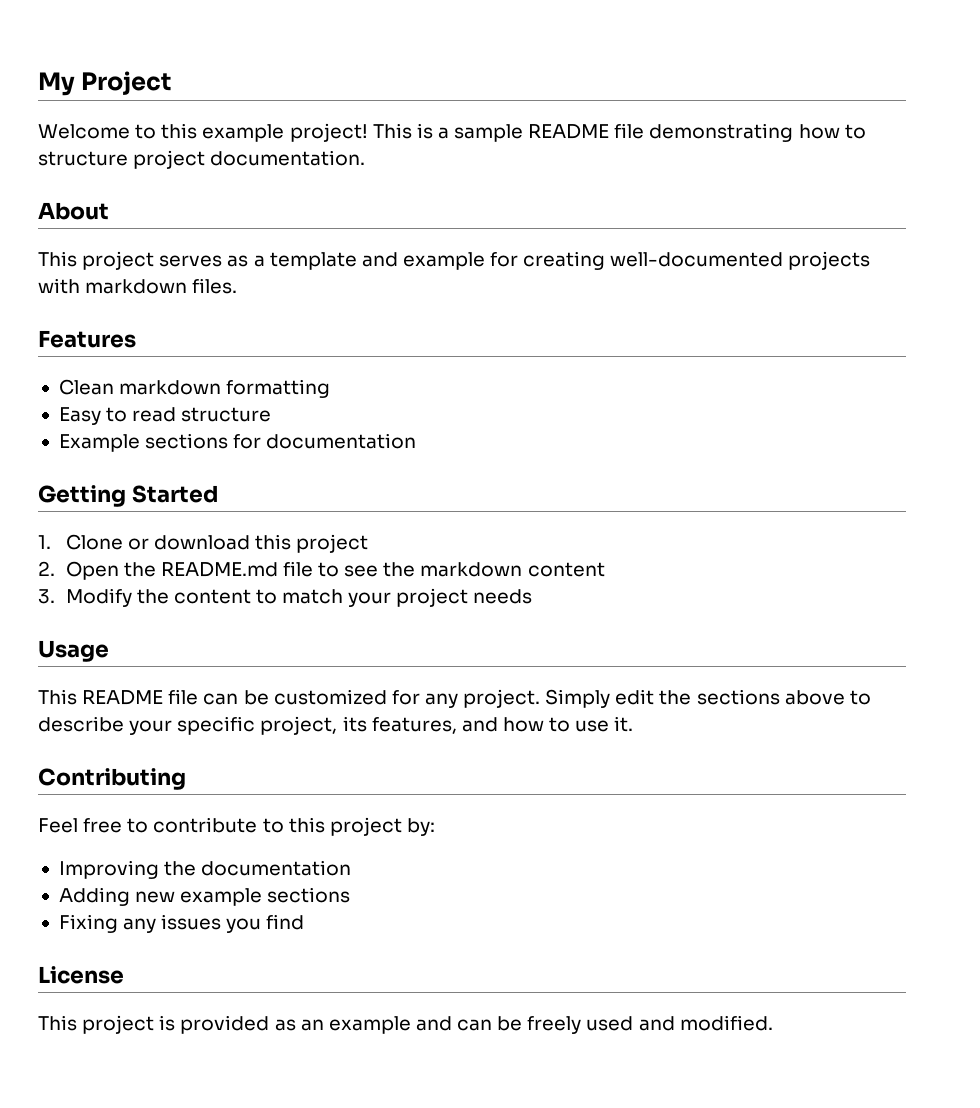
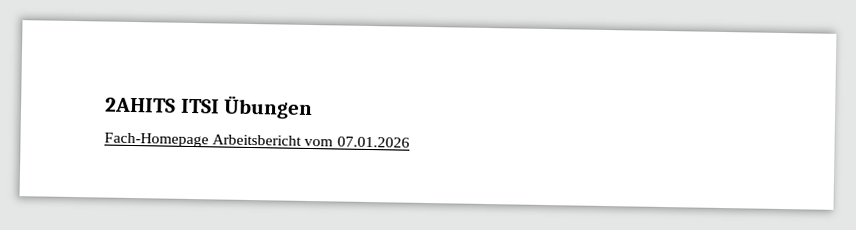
[38,71,172,96] [38,123,866,142] [38,150,366,169] [38,202,109,220] [38,251,871,270] [38,278,238,294] [38,330,136,348] [58,379,331,398] [58,407,272,425] [58,433,417,452] [38,485,218,507] [38,534,369,553] [38,561,605,580] [38,588,533,607] [38,640,109,662] [38,689,871,708] [38,716,634,735] [38,768,186,790] [38,817,435,836] [58,860,352,879] [58,887,351,906] [58,914,305,933] [38,966,124,984] [38,1015,773,1034] My Project // Welcome to this example project! This is a sample README file demonstrating how to structure project documentation. // About // This project serves as a template and example for creating well-documented projects with markdown files. // Features // Clean markdown formatting // Easy to read structure // Example sections for documentation // Getting Started // 1. Clone or download this project // 2. Open the README.md file to see the markdown content // 3. Modify the content to match your project needs // Usage // This README file can be customized for any project. Simply edit the sections above to describe your specific project, its features, and how to use it. // Contributing // Feel free to contribute to this project by: // Improving the documentation // Adding new example sections // Fixing any issues you find // License // This project is provided as an example and can be freely used and modified. -> [105,95,314,120] [104,132,410,148] 2AHITS ITSI Übungen // Fach-Homepage Arbeitsbericht vom 07.01.2026

